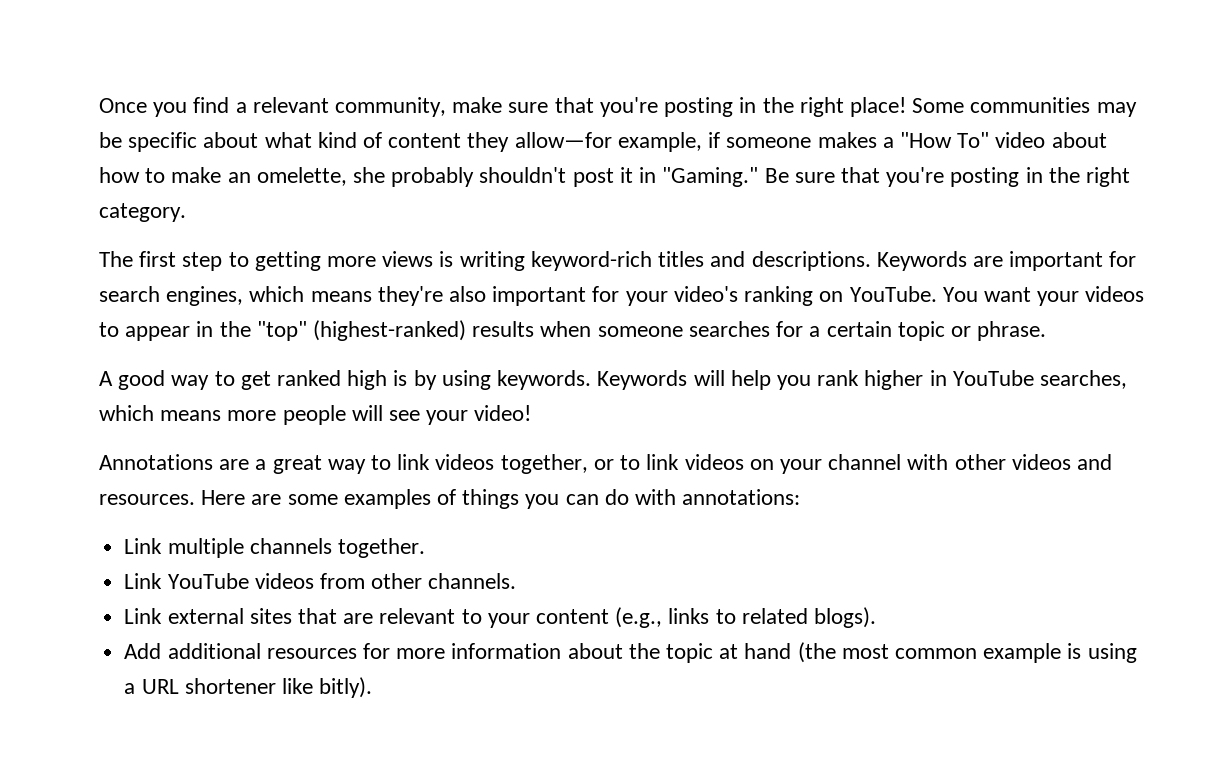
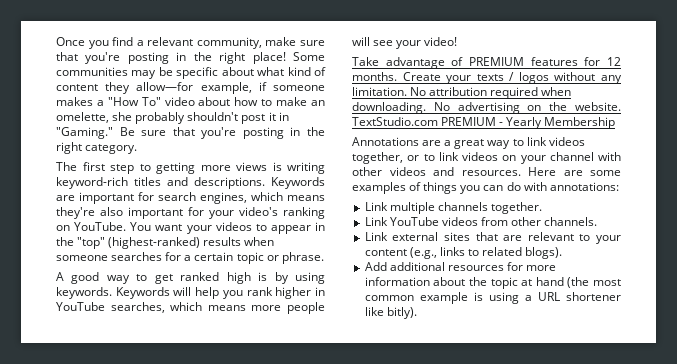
(532, 413) none -> [352,57,621,69] [352,72,622,84] [352,87,572,99] [352,102,621,114] [352,117,616,129] // Take advantage of PREMIUM features for 12 months. Create your texts / logos without any limitation. No attribution required when downloading. No advertising on the website. TextStudio.com PREMIUM - Yearly Membership

